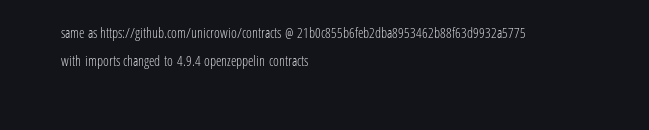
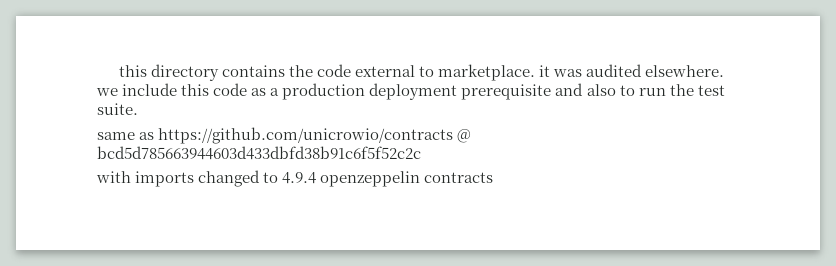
(61, 34) none -> [118,64,725,81] [96,83,725,100] [97,103,138,115] this directory contains the code external to marketplace. it was audited elsewhere. we include this code as a production deployment prerequisite and also to run the test suite. //
[296,27,526,38] 21b0c855b6feb2dba8953462b88f63d9932a5775 -> [97,146,421,160] bcd5d785663944603d433dbfd38b91c6f5f52c2c

